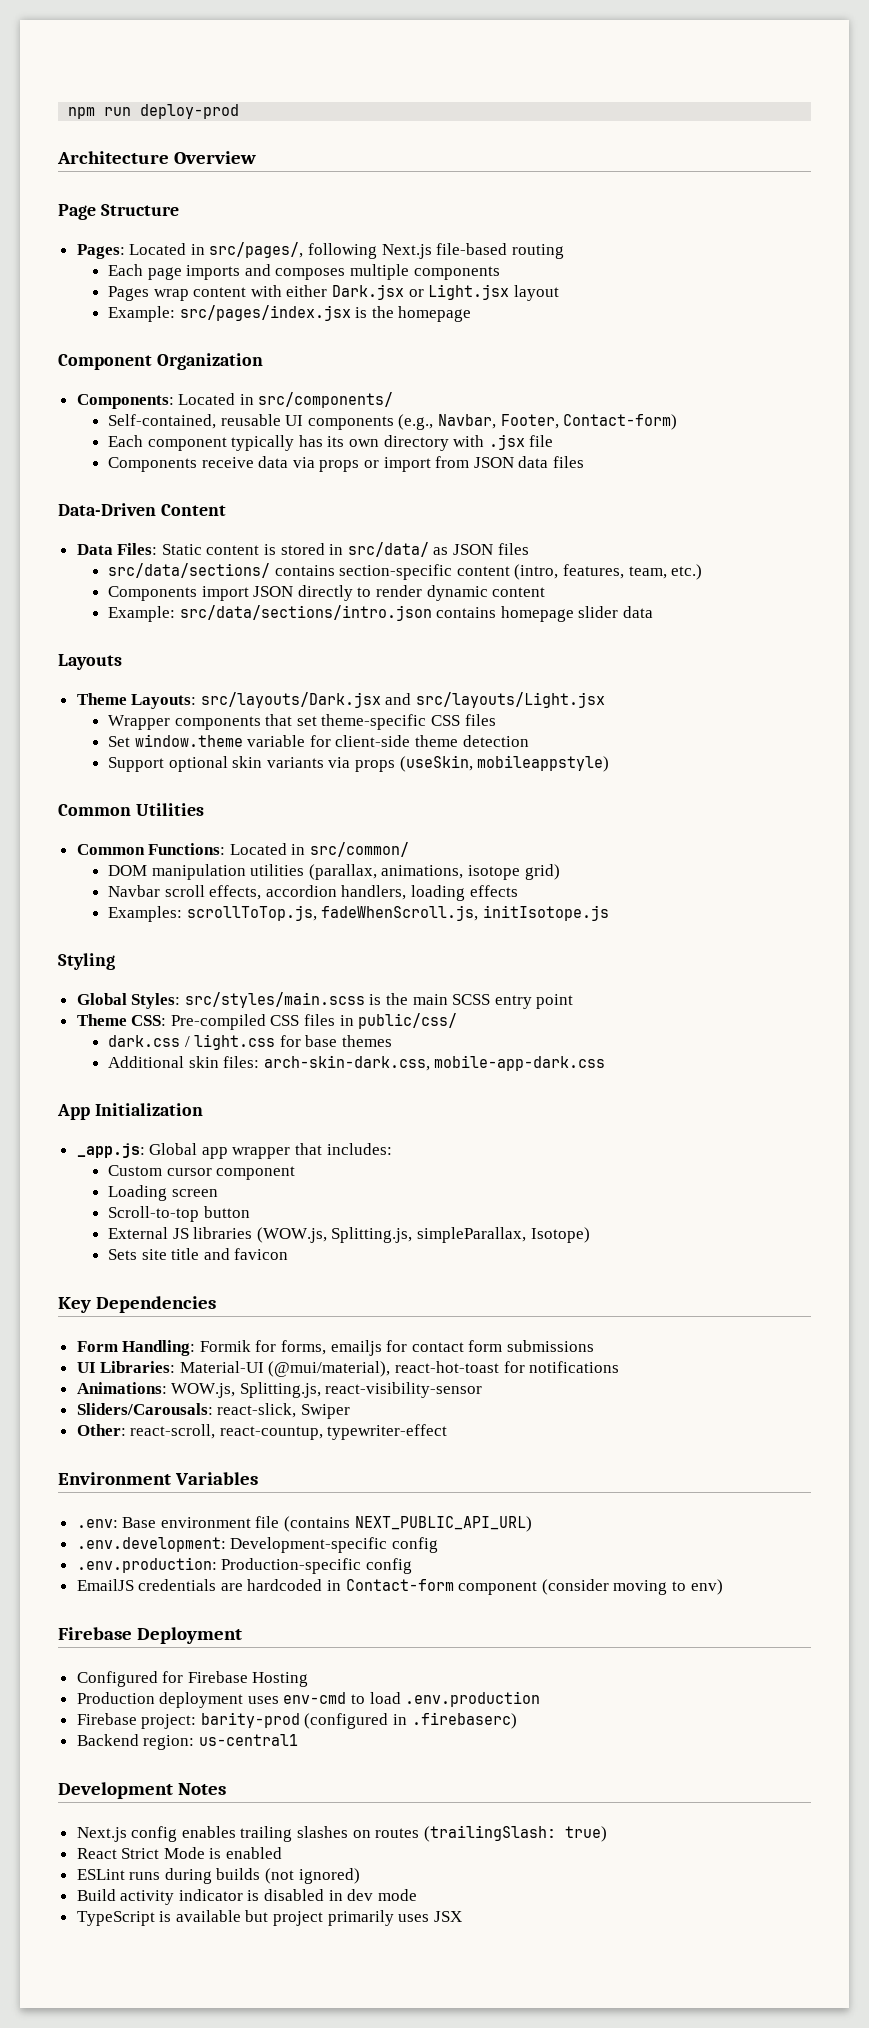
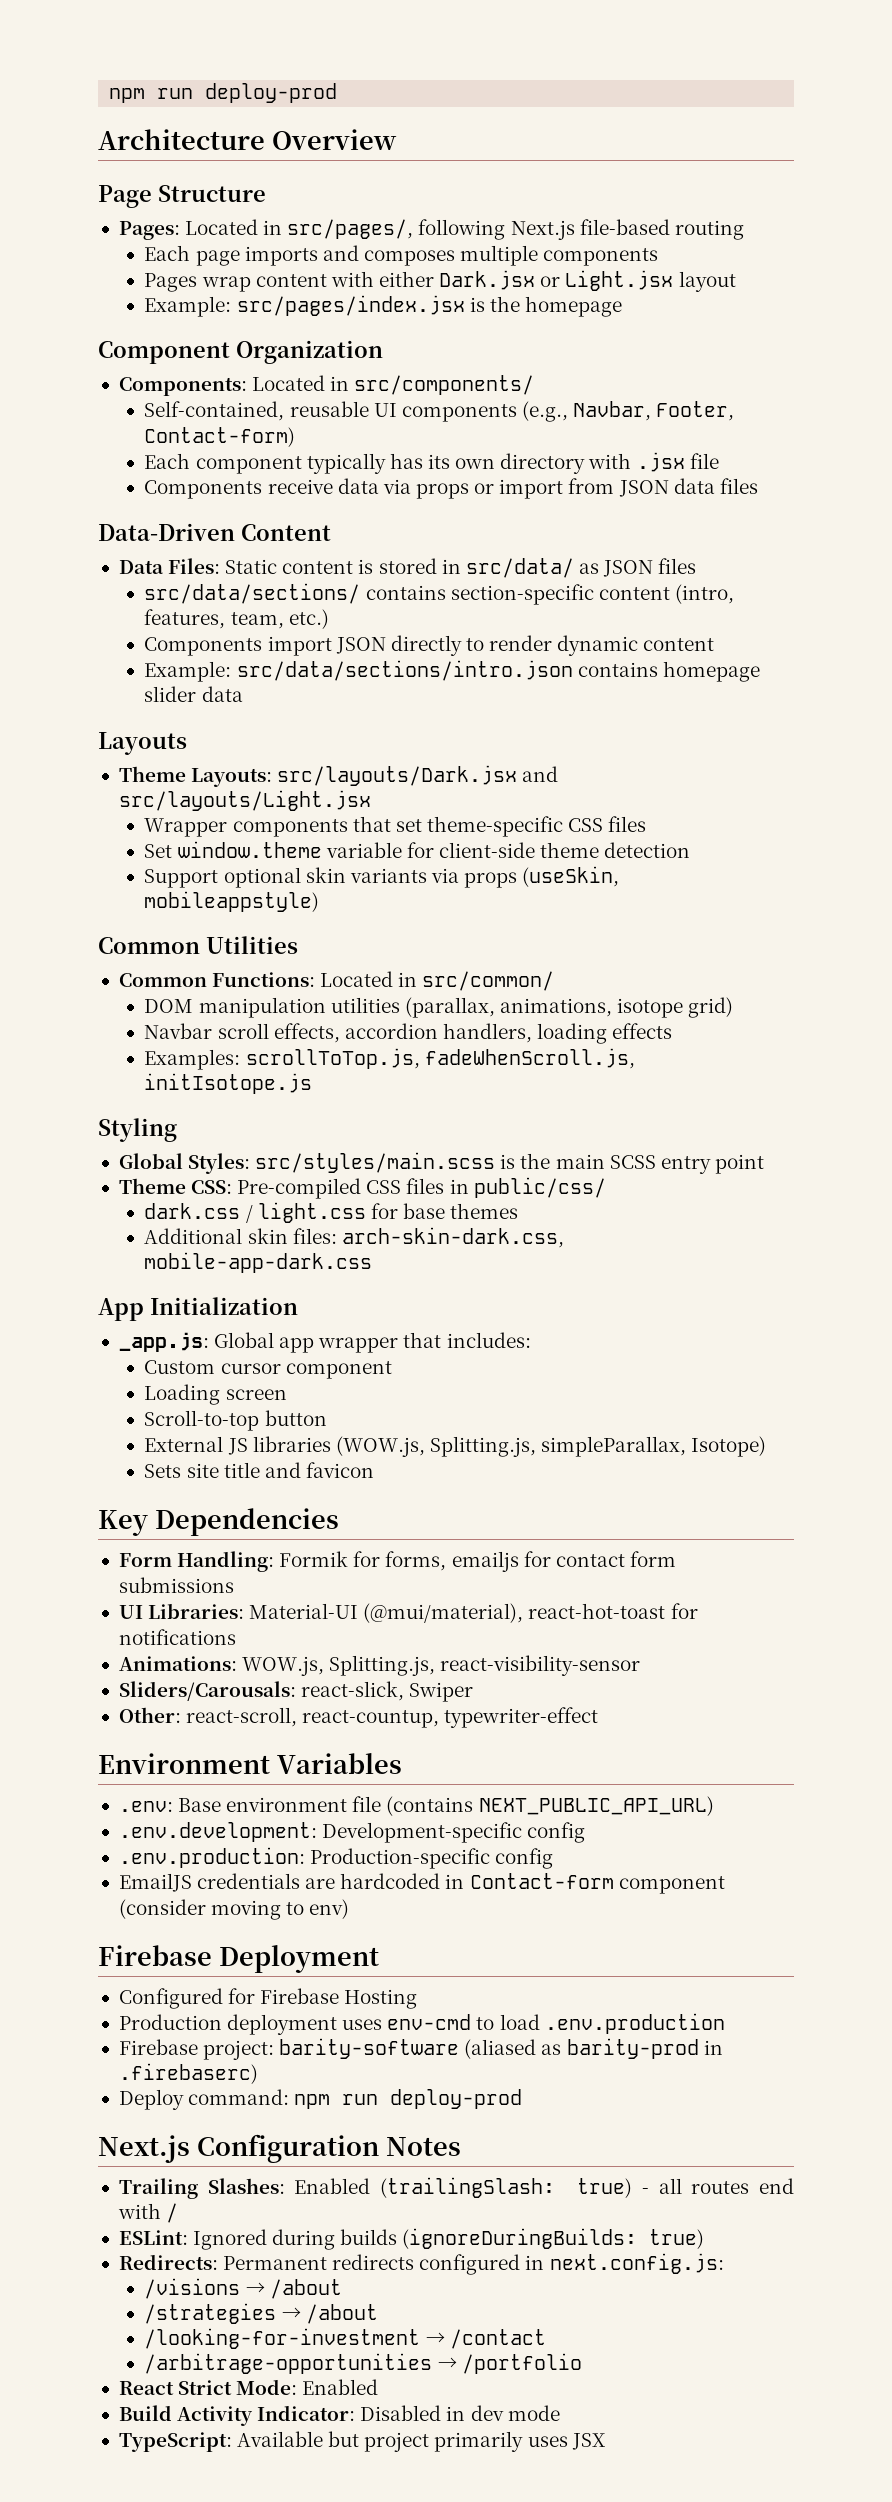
[200,1712,517,1729] [76,1734,298,1750] [58,1782,227,1799] [76,1825,607,1842] [76,1847,283,1859] [76,1868,360,1884] [76,1889,325,1905] barity-prod (configured in .firebaserc) // Backend region: us-central1 // Development Notes // Next.js config enables trailing slashes on routes (trailingSlash: true) // React Strict Mode is enabled // ESLint runs during builds (not ignored) // Build activity indicator is disabled -> [279,2038,723,2059] [118,2063,258,2084] [118,2089,523,2110] [98,2134,461,2163] [118,2177,794,2199] [117,2203,179,2223] [118,2228,705,2250] [118,2253,724,2275] [144,2278,342,2299] [144,2303,378,2324] [144,2328,546,2349] [144,2353,582,2374] [118,2379,379,2395] [118,2405,442,2426] barity-software (aliased as barity-prod in .firebaserc) // Deploy command: npm run deploy-prod // Next.js Configuration Notes // Trailing Slashes: Enabled (trailingSlash: true) - all routes end with / // ESLint: Ignored during builds (ignoreDuringBuilds: true) // Redirects: Permanent redirects configured in next.config.js: // /visions → /about // /strategies → /about // /looking-for-investment → /contact // /arbitrage-opportunities → /portfolio // React Strict Mode: Enabled // Build Activity Indicator: Disabled
[76,1910,241,1926] TypeScript is available -> [118,2431,324,2452] TypeScript: Available

